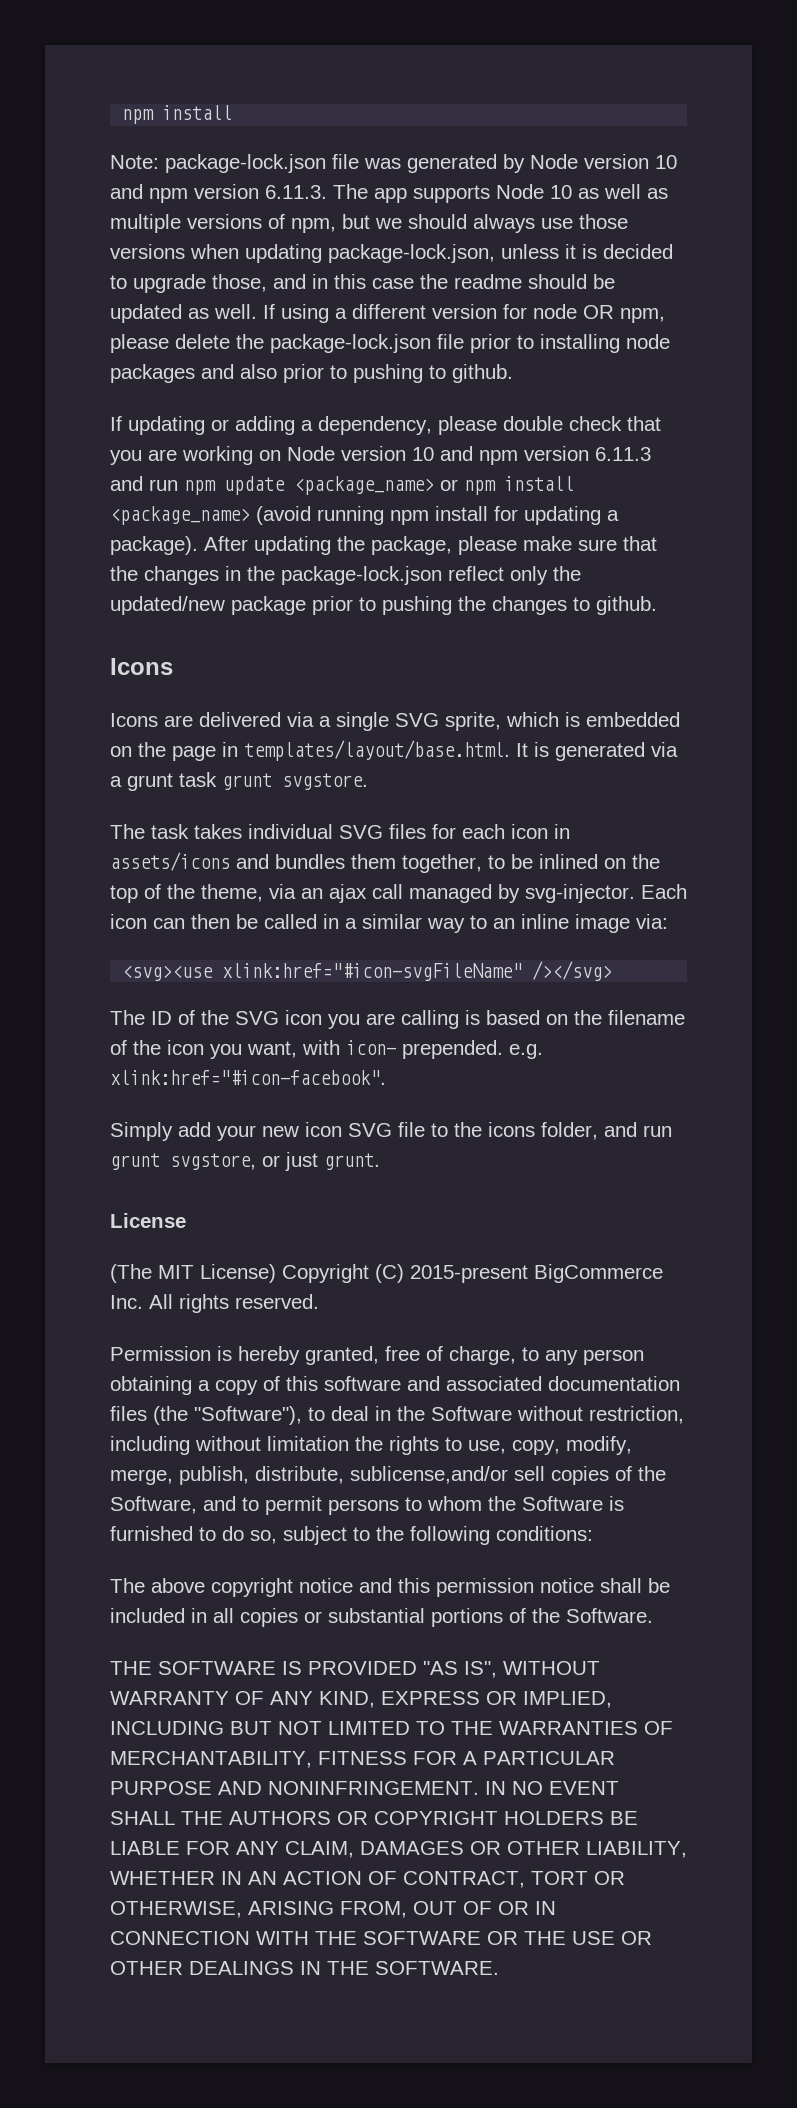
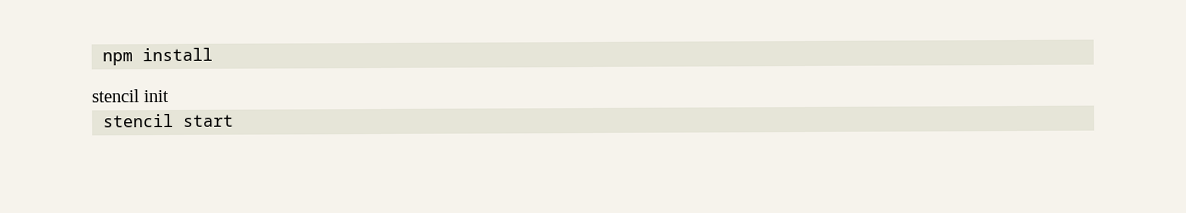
[110,154,677,173] [110,184,668,203] [110,214,628,233] [110,244,673,263] [110,274,615,293] [110,304,665,323] [110,334,670,353] [110,364,513,383] [110,416,661,435] [110,446,651,465] [110,476,574,495] [110,506,619,525] [110,536,657,555] [110,566,581,585] [110,596,657,615] [110,658,173,675] [110,712,680,731] [110,740,678,761] [110,772,368,791] [110,824,570,839] [110,852,660,873] [110,884,687,903] [110,914,668,933] [122,961,613,981] [110,1010,685,1029] [110,1040,543,1059] [110,1070,386,1085] [110,1122,672,1141] [110,1152,380,1171] [110,1213,186,1228] [110,1264,663,1283] [110,1294,319,1313] [110,1346,644,1365] [110,1376,680,1395] [110,1406,684,1425] [110,1436,632,1455] [110,1466,666,1485] [110,1496,624,1515] [110,1526,593,1545] [110,1578,670,1597] [110,1608,653,1627] [110,1661,600,1678] [110,1691,612,1708] [110,1721,673,1735] [110,1751,615,1768] [110,1781,619,1795] [110,1811,638,1825] [110,1841,687,1858] [110,1871,625,1888] [110,1901,556,1918] [110,1931,652,1945] [110,1961,499,1975] Note: package-lock.json file was generated by Node version 10 and npm version 6.11.3. The app supports Node 10 as well as multiple versions of npm, but we should always use those versions when updating package-lock.json, unless it is decided to upgrade those, and in this case the readme should be updated as well. If using a different version for node OR npm, please delete the package-lock.json file prior to installing node packages and also prior to pushing to github. // If updating or adding a dependency, please double check that you are working on Node version 10 and npm version 6.11.3 and run npm update <package_name> or npm install <package_name> (avoid running npm install for updating a package). After updating the package, please make sure that the changes in the package-lock.json reflect only the updated/new package prior to pushing the changes to github. // Icons // Icons are delivered via a single SVG sprite, which is embedded on the page in templates/layout/base.html. It is generated via a grunt task grunt svgstore. // The task takes individual SVG files for each icon in assets/icons and bundles them together, to be inlined on the top of the theme, via an ajax call managed by svg-injector. Each icon can then be called in a similar way to an inline image via: // <svg><use xlink:href="#icon-svgFileName" /></svg> // The ID of the SVG icon you are calling is based on the filename of the icon you want, with icon- prepended. e.g. xlink:href="#icon-facebook". // Simply add your new icon SVG file to the icons folder, and run grunt svgstore, or just grunt. // License // (The MIT License) Copyright (C) 2015-present BigCommerce Inc. All rights reserved. // Permission is hereby granted, free of charge, to any person obtaining a copy of this software and associated documentation files (the "Software"), to deal in the Software without restriction, including without limitation the rights to use, copy, modify, merge, publish, distribute, sublicense,and/or sell copies of the Software, and to permit persons to whom the Software is furnished to do so, subject to the following conditions: // The above copyright notice and this permission notice shall be included in all copies or substantial portions of the Software. // THE SOFTWARE IS PROVIDED "AS IS", WITHOUT WARRANTY OF ANY KIND, EXPRESS OR IMPLIED, INCLUDING BUT NOT LIMITED TO THE WARRANTIES OF MERCHANTABILITY, FITNESS FOR A PARTICULAR PURPOSE AND NONINFRINGEMENT. IN NO EVENT SHALL THE AUTHORS OR COPYRIGHT HOLDERS BE LIABLE FOR ANY CLAIM, DAMAGES OR OTHER LIABILITY, WHETHER IN AN ACTION OF CONTRACT, TORT OR OTHERWISE, ARISING FROM, OUT OF OR IN CONNECTION WITH THE SOFTWARE OR THE USE OR OTHER DEALINGS IN THE SOFTWARE. -> [91,89,169,103] [103,113,235,128] stencil init // stencil start

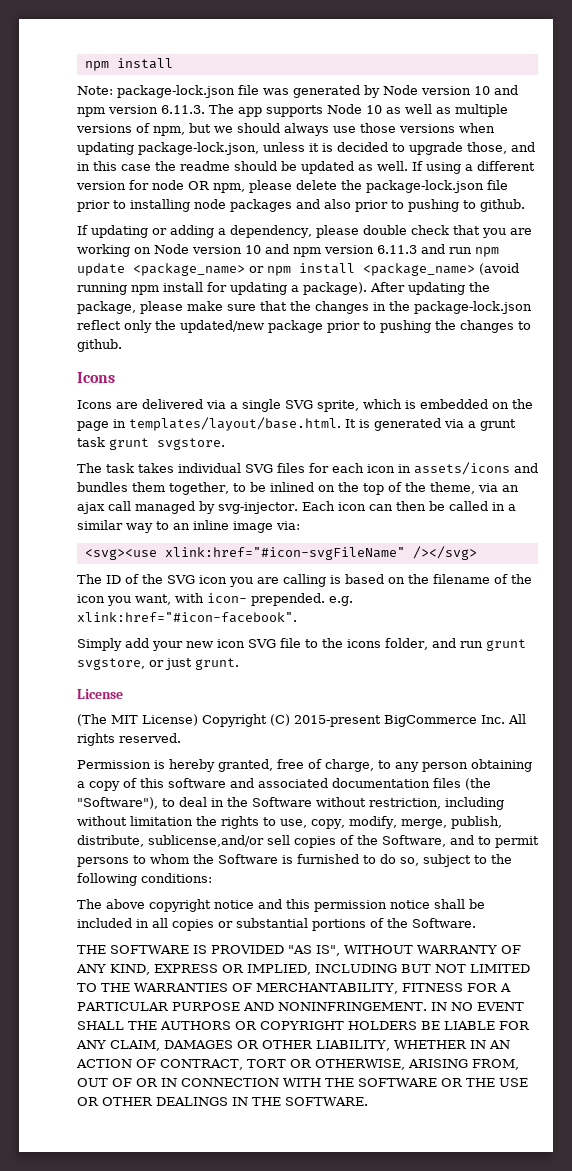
[91,89,169,103] [103,113,235,128] stencil init // stencil start -> [77,85,518,98] [77,104,508,117] [76,123,495,136] [77,142,535,155] [77,161,535,174] [76,180,508,193] [77,199,525,212] [77,225,532,238] [77,244,499,257] [77,263,519,276] [77,282,490,295] [77,301,532,314] [77,320,531,333] [77,339,122,352] [77,372,115,383] [77,399,533,412] [77,417,516,431] [77,437,225,450] [77,462,538,475] [77,482,519,495] [77,501,516,514] [77,520,300,533] [84,546,477,560] [77,574,532,587] [77,593,353,606] [77,612,297,623] [77,638,526,651] [77,658,239,670] [77,689,123,699] [77,714,526,727] [77,733,181,746] [77,759,532,772] [77,778,491,791] [77,797,504,810] [77,816,502,829] [77,835,539,848] [77,854,512,867] [77,873,212,886] [77,899,485,912] [77,918,476,931] [77,945,521,956] [76,964,530,975] [77,983,511,994] [77,1002,524,1011] [77,1021,530,1030] [76,1040,510,1051] [76,1059,519,1070] [77,1078,528,1087] [77,1097,368,1106] Note: package-lock.json file was generated by Node version 10 and npm version 6.11.3. The app supports Node 10 as well as multiple versions of npm, but we should always use those versions when updating package-lock.json, unless it is decided to upgrade those, and in this case the readme should be updated as well. If using a different version for node OR npm, please delete the package-lock.json file prior to installing node packages and also prior to pushing to github. // If updating or adding a dependency, please double check that you are working on Node version 10 and npm version 6.11.3 and run npm update <package_name> or npm install <package_name> (avoid running npm install for updating a package). After updating the package, please make sure that the changes in the package-lock.json reflect only the updated/new package prior to pushing the changes to github. // Icons // Icons are delivered via a single SVG sprite, which is embedded on the page in templates/layout/base.html. It is generated via a grunt task grunt svgstore. // The task takes individual SVG files for each icon in assets/icons and bundles them together, to be inlined on the top of the theme, via an ajax call managed by svg-injector. Each icon can then be called in a similar way to an inline image via: // <svg><use xlink:href="#icon-svgFileName" /></svg> // The ID of the SVG icon you are calling is based on the filename of the icon you want, with icon- prepended. e.g. xlink:href="#icon-facebook". // Simply add your new icon SVG file to the icons folder, and run grunt svgstore, or just grunt. // License // (The MIT License) Copyright (C) 2015-present BigCommerce Inc. All rights reserved. // Permission is hereby granted, free of charge, to any person obtaining a copy of this software and associated documentation files (the "Software"), to deal in the Software without restriction, including without limitation the rights to use, copy, modify, merge, publish, distribute, sublicense,and/or sell copies of the Software, and to permit persons to whom the Software is furnished to do so, subject to the following conditions: // The above copyright notice and this permission notice shall be included in all copies or substantial portions of the Software. // THE SOFTWARE IS PROVIDED "AS IS", WITHOUT WARRANTY OF ANY KIND, EXPRESS OR IMPLIED, INCLUDING BUT NOT LIMITED TO THE WARRANTIES OF MERCHANTABILITY, FITNESS FOR A PARTICULAR PURPOSE AND NONINFRINGEMENT. IN NO EVENT SHALL THE AUTHORS OR COPYRIGHT HOLDERS BE LIABLE FOR ANY CLAIM, DAMAGES OR OTHER LIABILITY, WHETHER IN AN ACTION OF CONTRACT, TORT OR OTHERWISE, ARISING FROM, OUT OF OR IN CONNECTION WITH THE SOFTWARE OR THE USE OR OTHER DEALINGS IN THE SOFTWARE.

